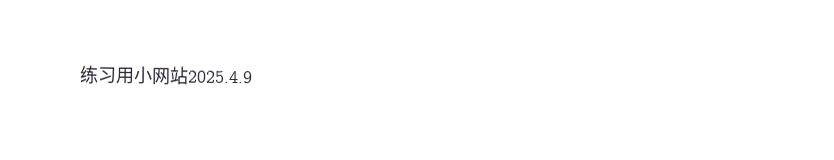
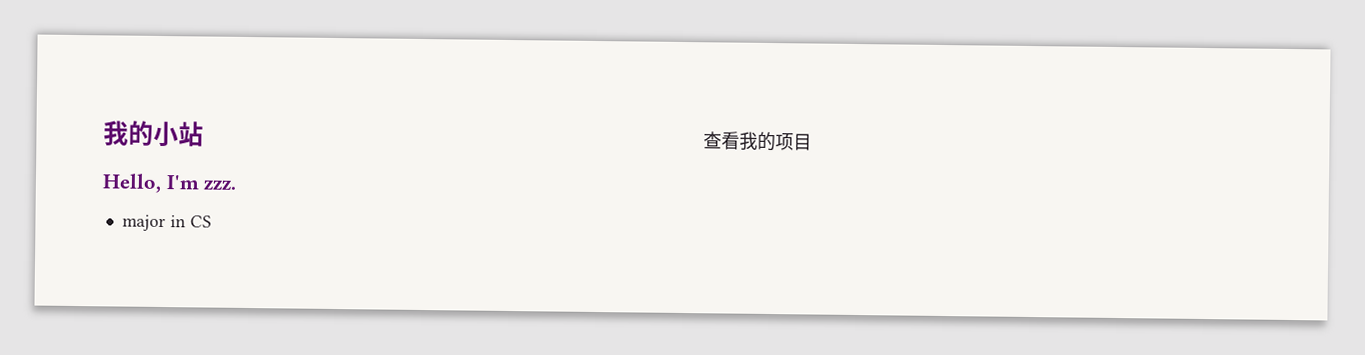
[79,65,253,86] 练习用小网站2025.4.9 -> [103,120,204,148] [102,173,237,193] [121,214,212,232] [703,131,812,152] 我的小站 // Hello, I'm zzz. // major in CS // 查看我的项目

